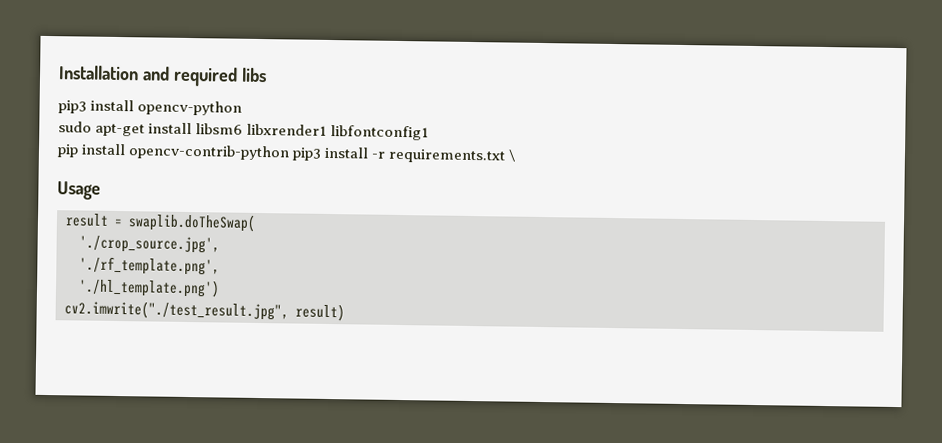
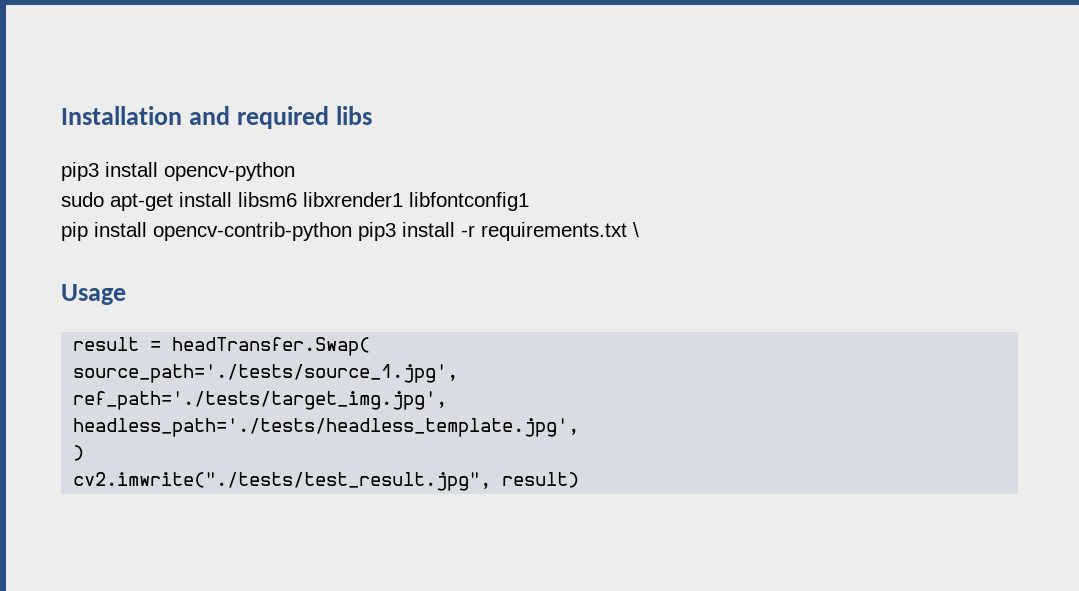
[128,213,256,232] [79,235,220,254] [79,256,220,276] [78,278,220,298] [64,300,289,321] swaplib.doTheSwap( // './crop_source.jpg', // './rf_template.png', // './hl_template.png') // cv2.imwrite("./test_result.jpg", -> [172,337,371,356] [73,364,459,383] [73,391,448,410] [73,418,580,437] [73,445,85,461] [73,472,492,491] headTransfer.Swap( // source_path='./tests/source_1.jpg', // ref_path='./tests/target_img.jpg', // headless_path='./tests/headless_template.jpg', // ) // cv2.imwrite("./tests/test_result.jpg",

